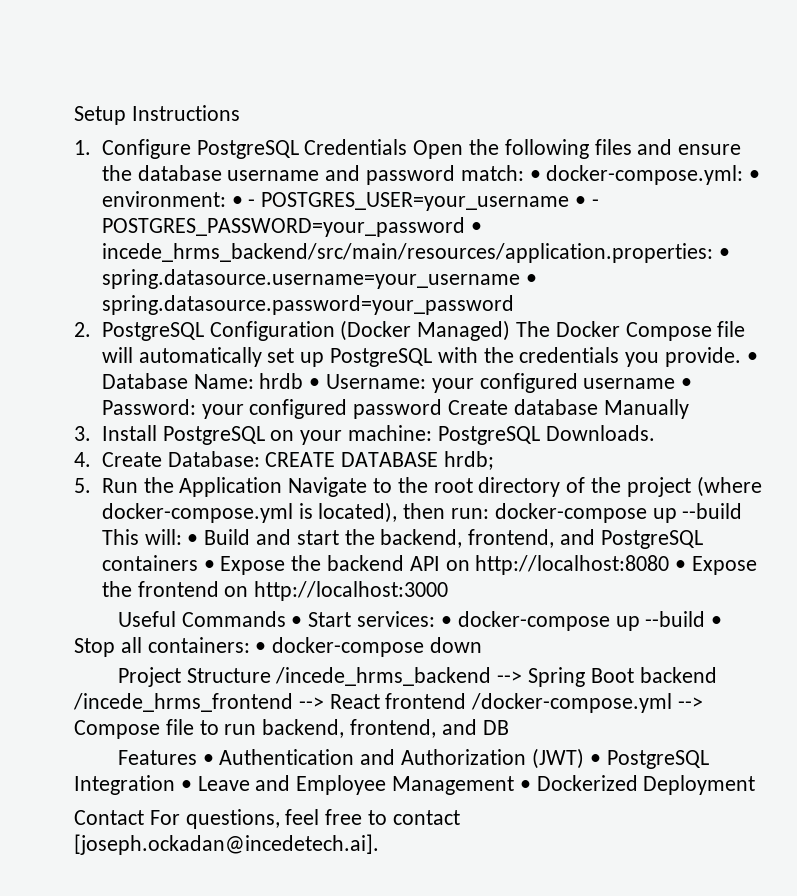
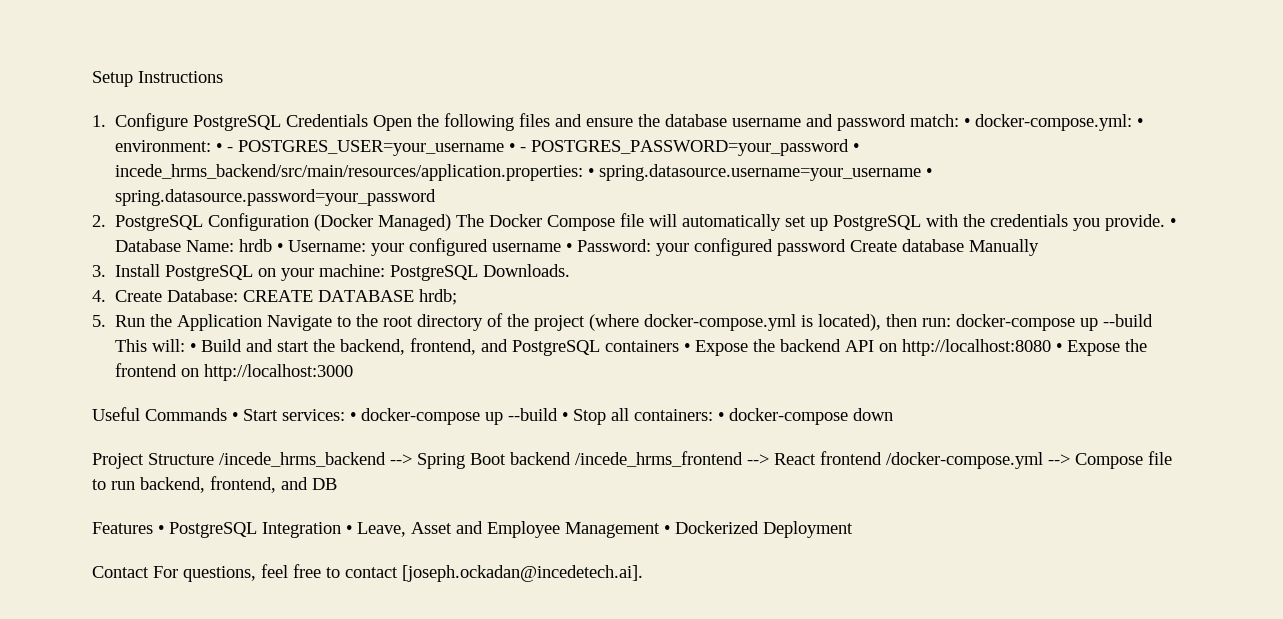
[219,748,601,769] Authentication and Authorization (JWT) • -> (164, 529) none
[197,776,250,791] Leave -> [357,522,452,537] Leave, Asset

